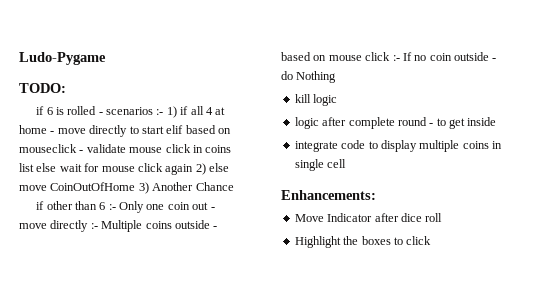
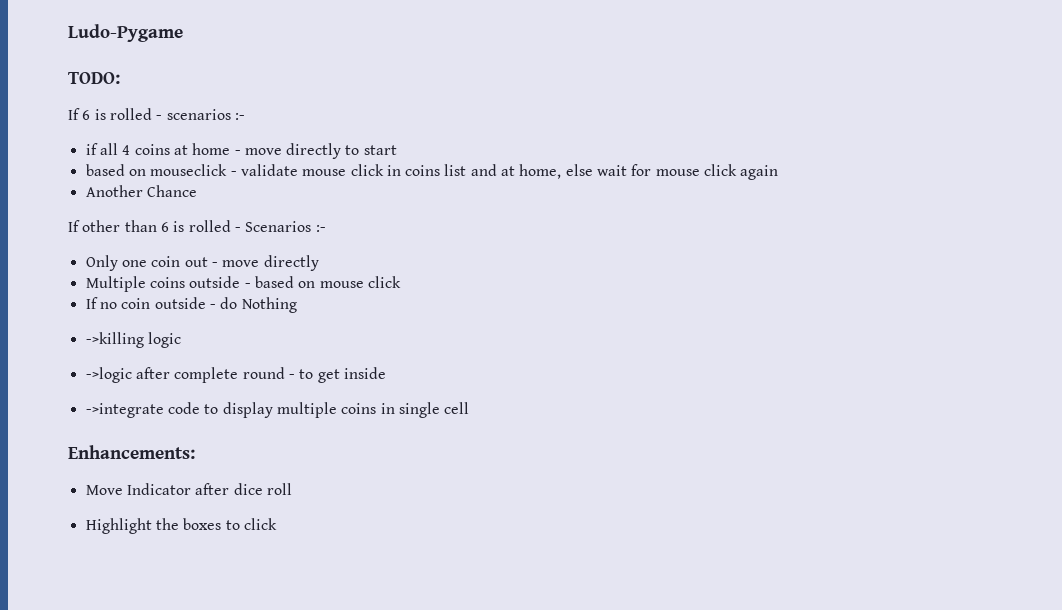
[36,106,45,115] if -> [68,108,80,120] If
[166,106,177,118] 1) -> (245, 116) //
(213, 111) none -> [134,144,170,155] coins
[166,125,184,134] elif -> (397, 150) //
(34, 167) none -> [470,164,562,179] and at home,
[195,163,229,175] [19,182,149,194] 2) else move CoinOutOfHome 3) -> (779, 172) //
[36,201,45,210] if -> [68,220,80,232] If
[108,204,116,210] :- -> [173,220,326,232] is rolled - Scenarios :- //
[90,223,98,229] :- -> (319, 263) //
[392,55,400,61] :- -> (401, 282) //
[294,94,311,103] kill -> [85,332,144,348] ->killing
[294,117,319,129] logic -> [85,367,132,383] ->logic
[294,141,338,152] integrate -> [85,403,164,418] ->integrate

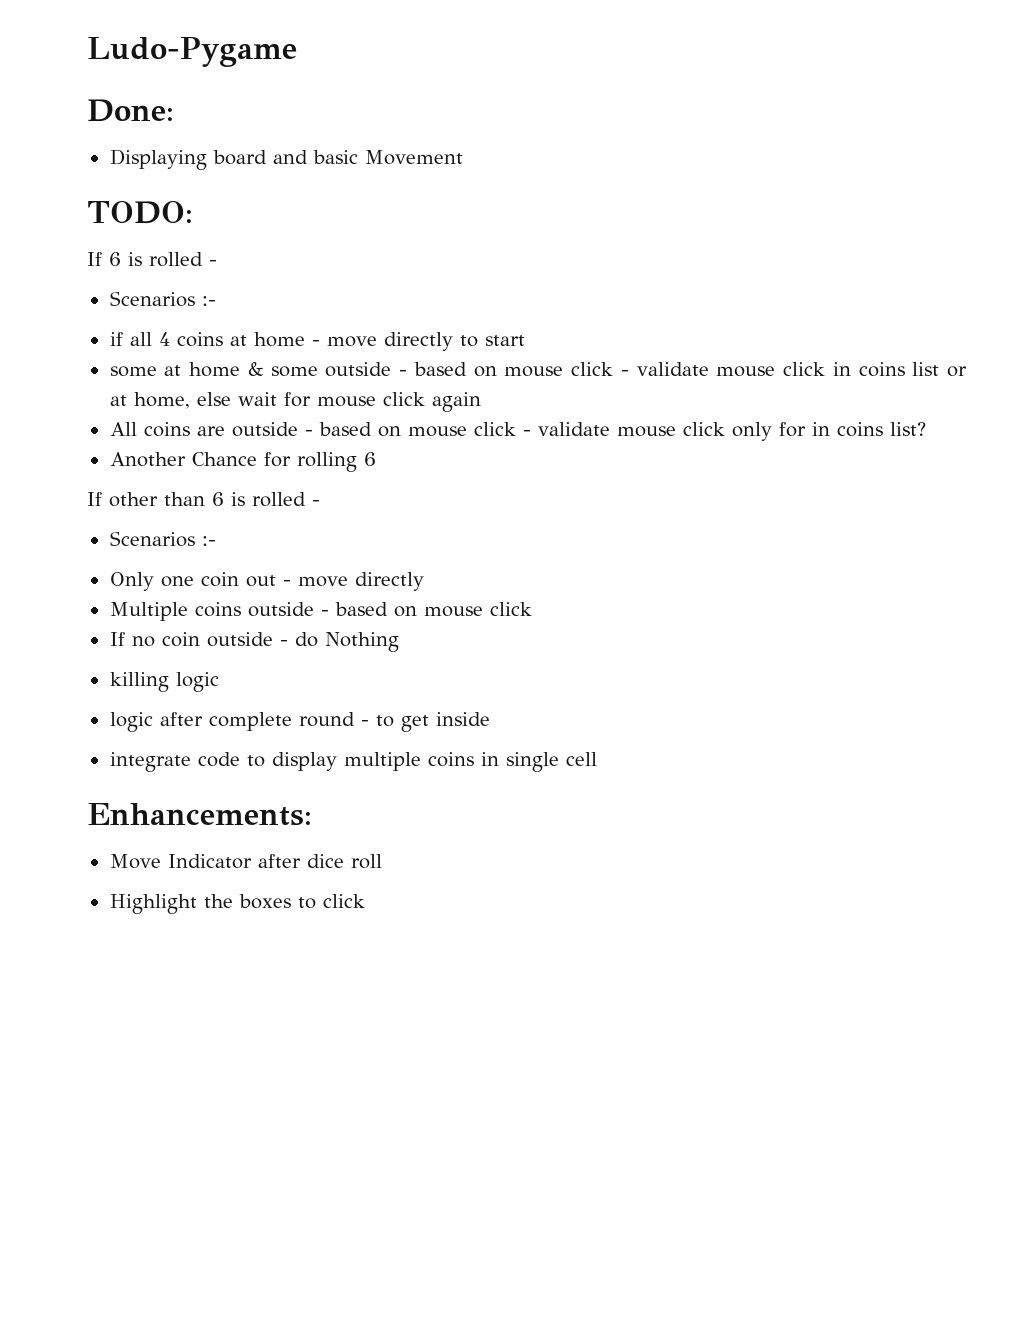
(183, 33) none -> [87,99,174,122] [109,149,463,170] // Done: // Displaying board and basic Movement
[166,109,231,120] scenarios -> [109,291,195,307] // Scenarios
[85,164,228,176] based on mouseclick -> [109,361,614,377] some at home & some outside - based on mouse click
[470,164,497,176] and -> [947,366,968,377] or
(779, 172) none -> [109,422,926,441] // All coins are outside - based on mouse click - validate mouse click only for in coins list?
(197, 191) none -> [263,452,376,472] for rolling 6
(241, 229) none -> (320, 503) //
[85,332,144,348] ->killing -> [109,672,169,692] killing
[85,367,132,383] ->logic -> [109,712,153,732] logic
[85,403,164,418] ->integrate -> [109,752,191,772] integrate

